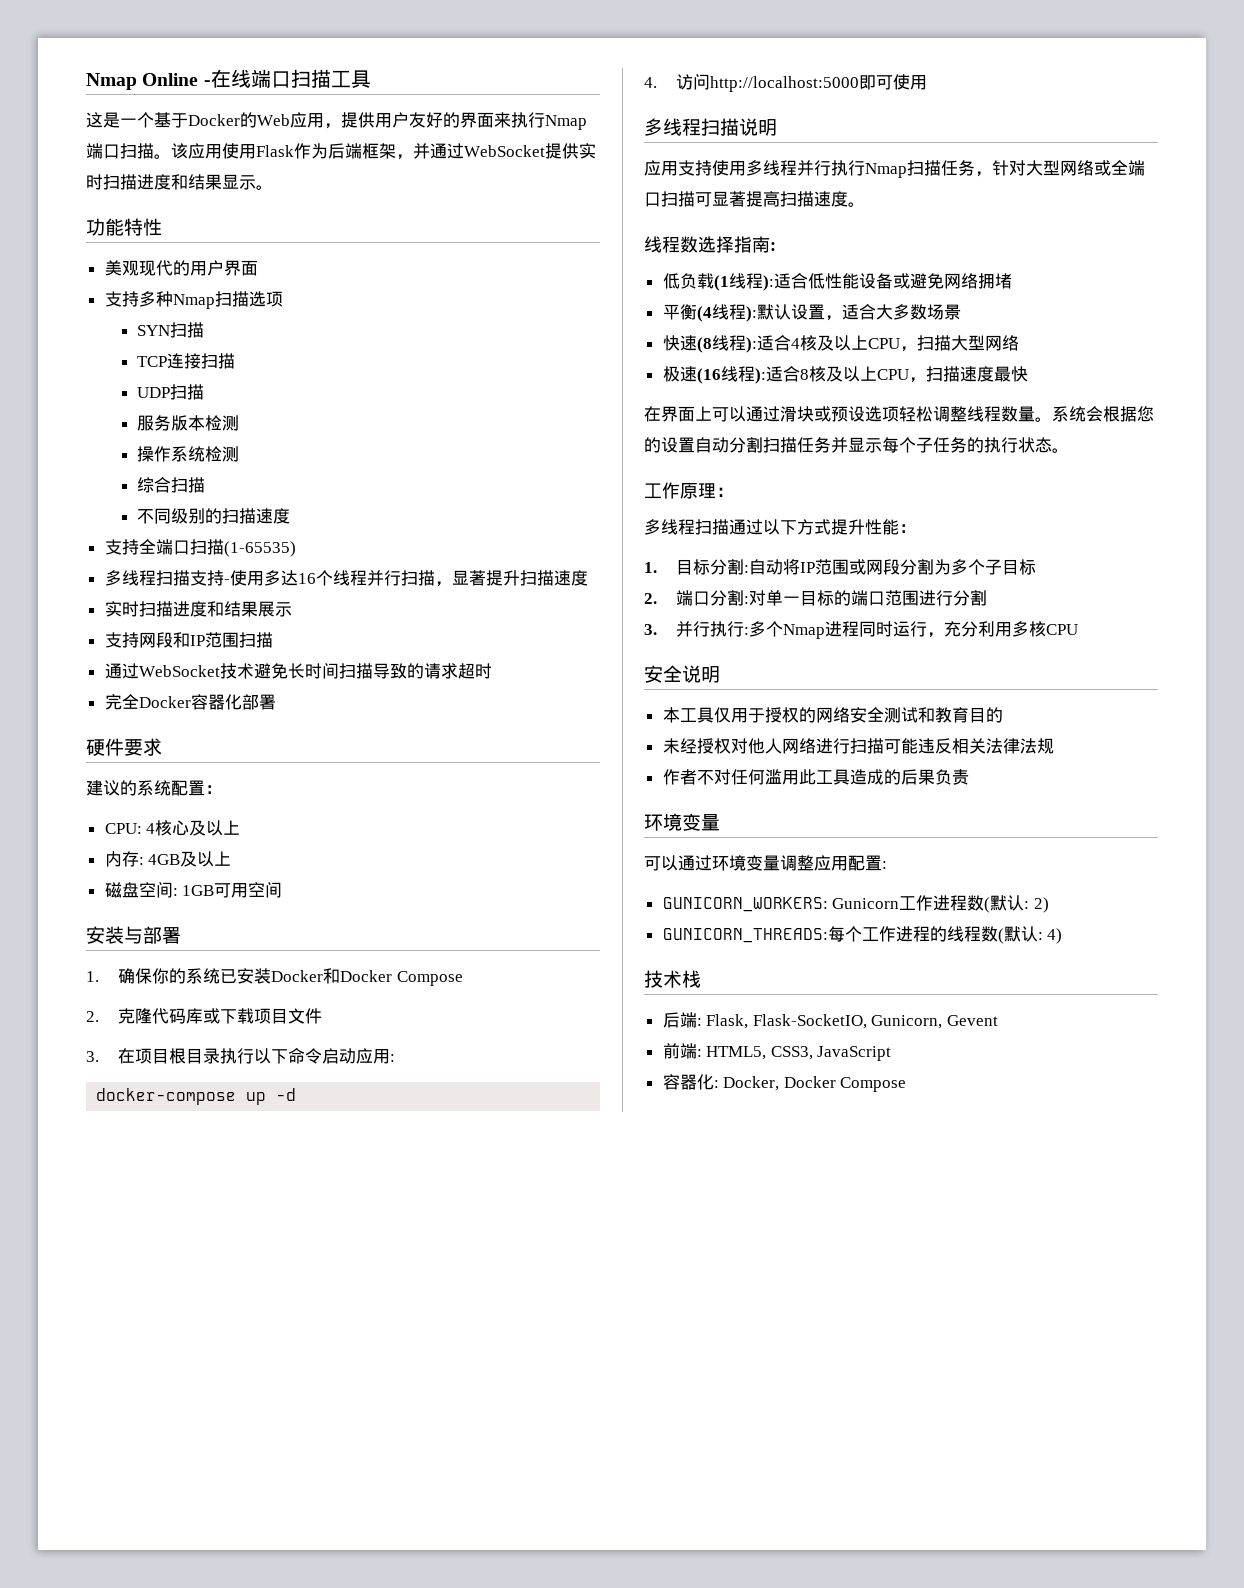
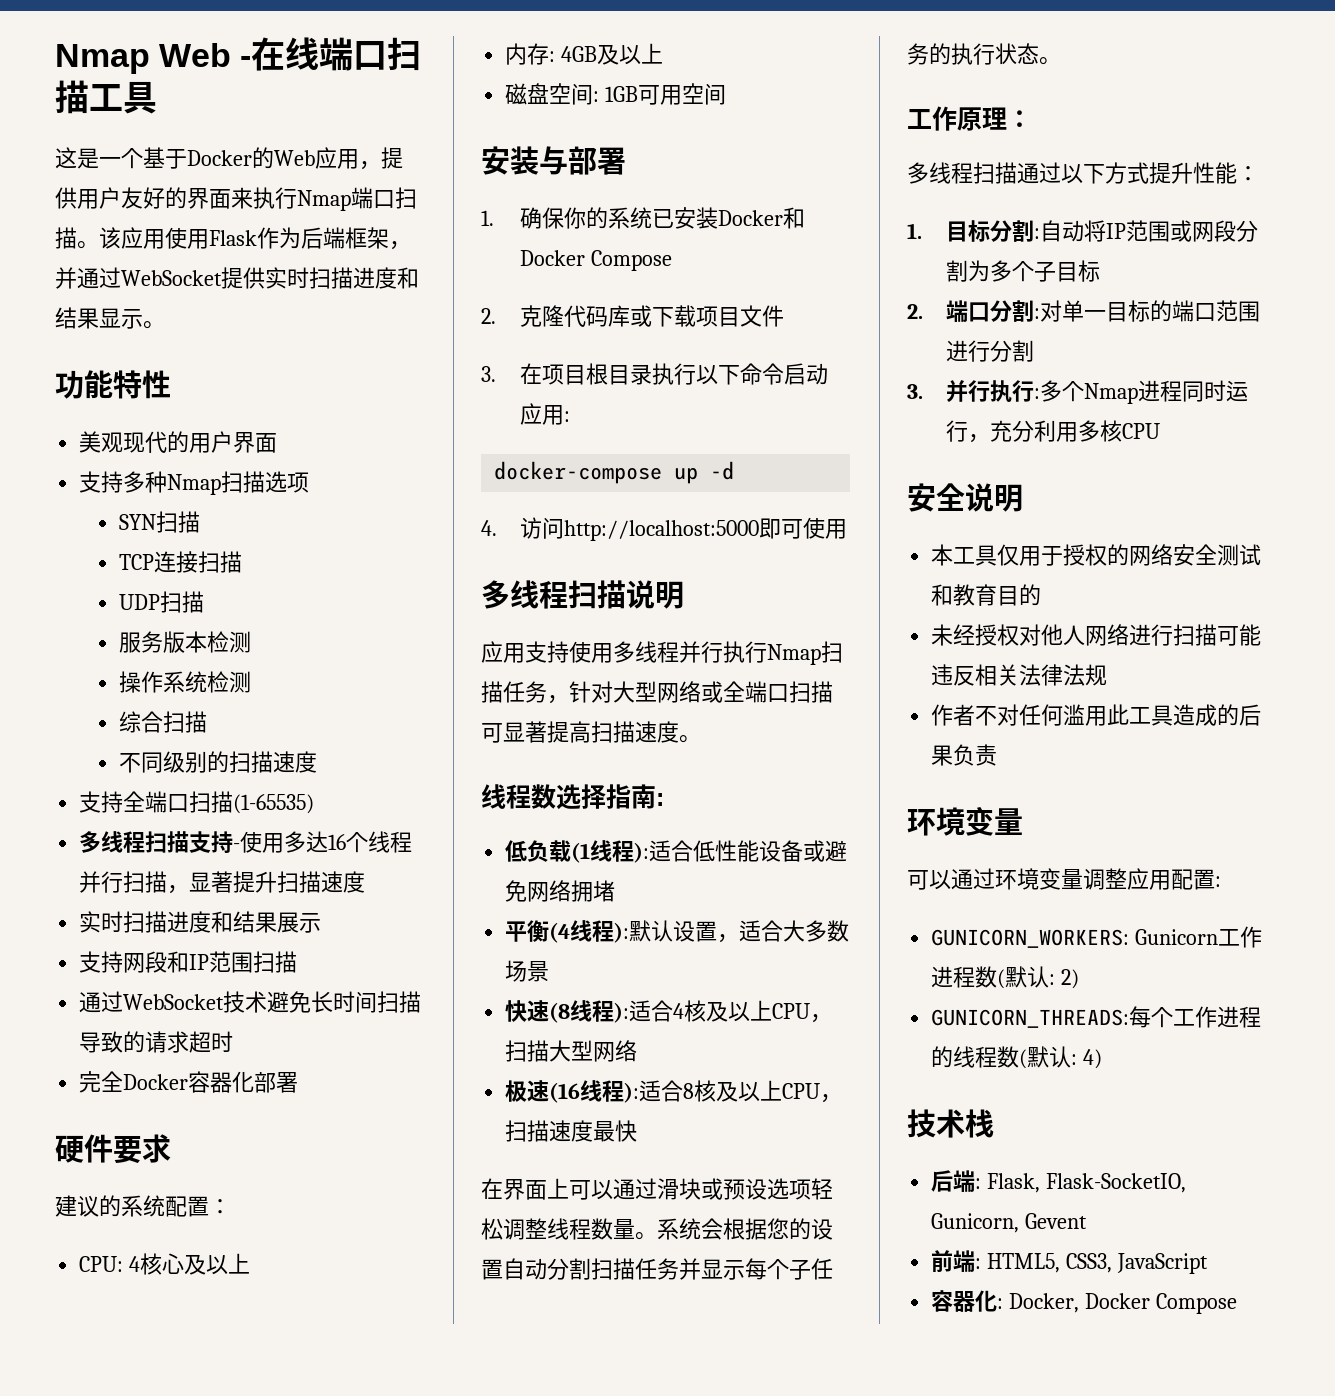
[86,73,199,90] Nmap Online -> [55,43,232,74] Nmap Web

